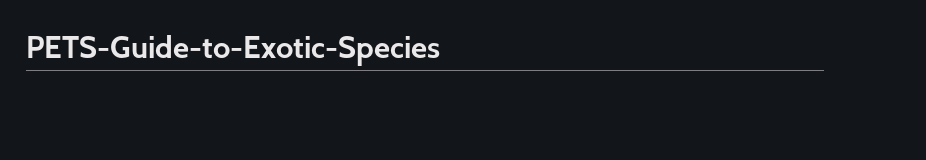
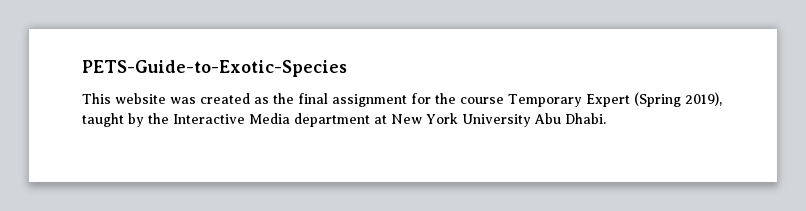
(440, 50) none -> [82,92,722,107] [82,113,606,127] // This website was created as the final assignment for the course Temporary Expert (Spring 2019), taught by the Interactive Media department at New York University Abu Dhabi.

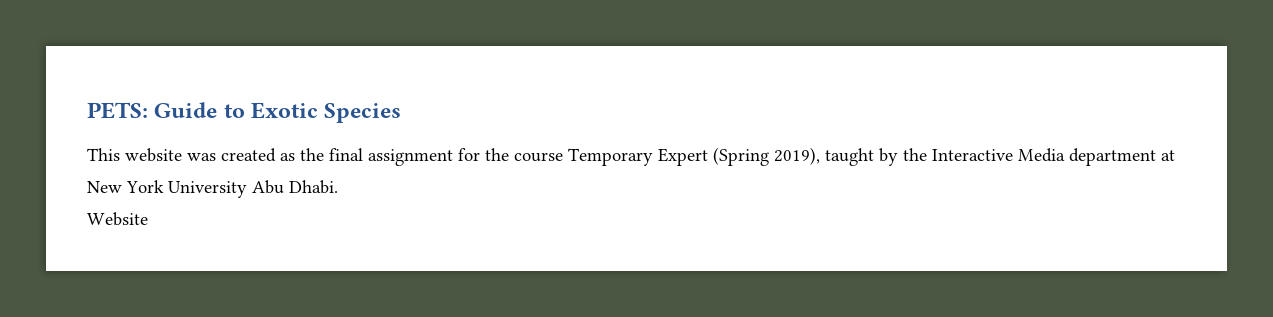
[82,60,347,77] PETS-Guide-to-Exotic-Species -> [87,102,402,123] PETS: Guide to Exotic Species
(606, 118) none -> [87,212,148,226] // Website

